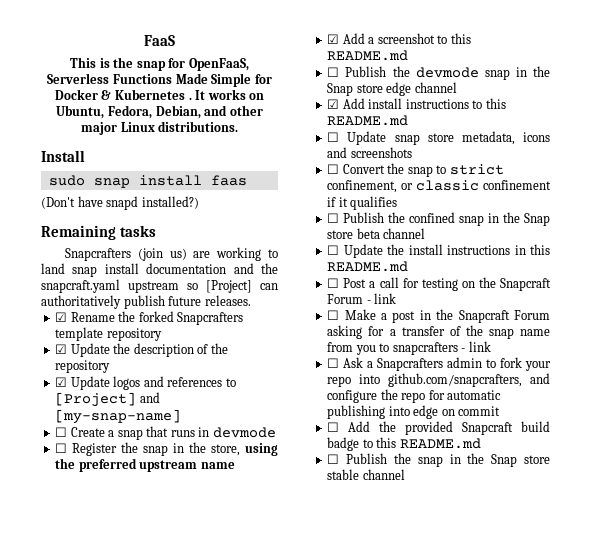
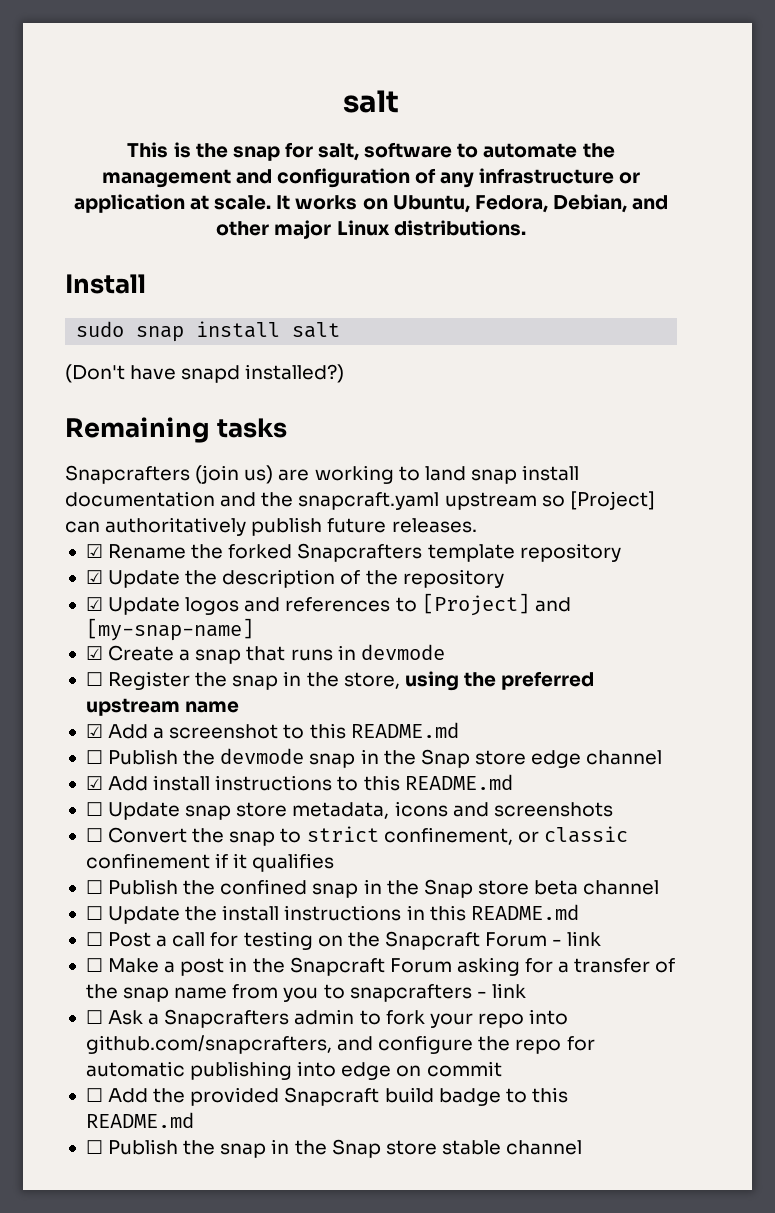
[144,35,175,46] FaaS -> [343,90,399,113] salt
[188,58,249,71] [47,73,272,87] [54,89,192,100] OpenFaaS, Serverless Functions Made Simple for Docker & Kubernetes . -> [318,142,615,161] [101,168,641,188] [73,194,272,213] salt, software to automate the management and configuration of any infrastructure or application at scale.
[210,175,247,186] faas -> [292,322,341,338] salt
[55,427,68,437] ☐ -> [85,646,103,660] ☑

